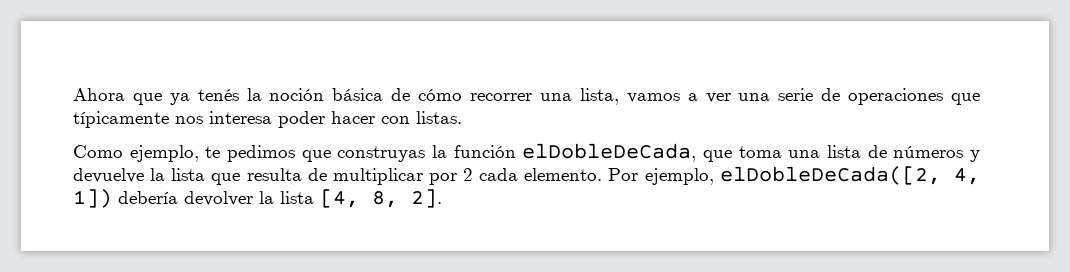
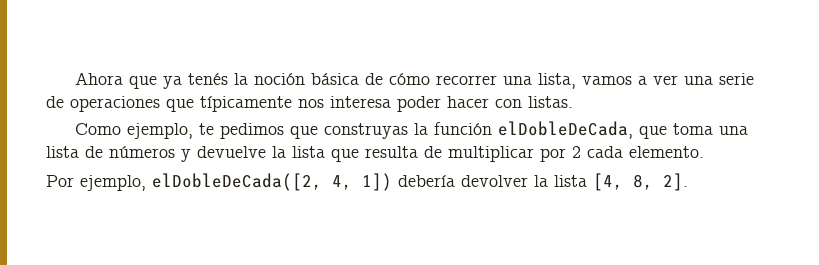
(603, 174) none -> (704, 152) //

